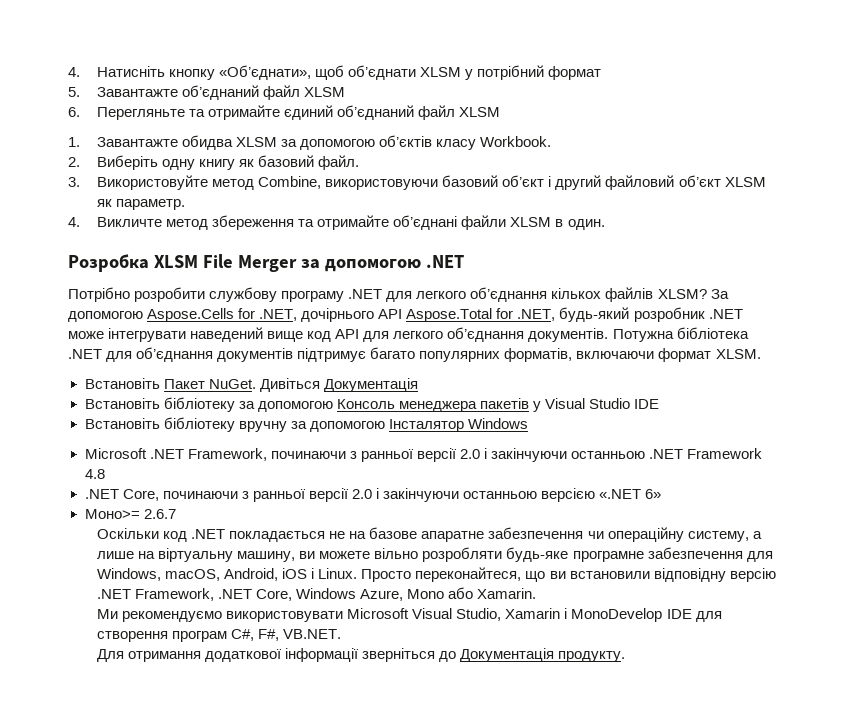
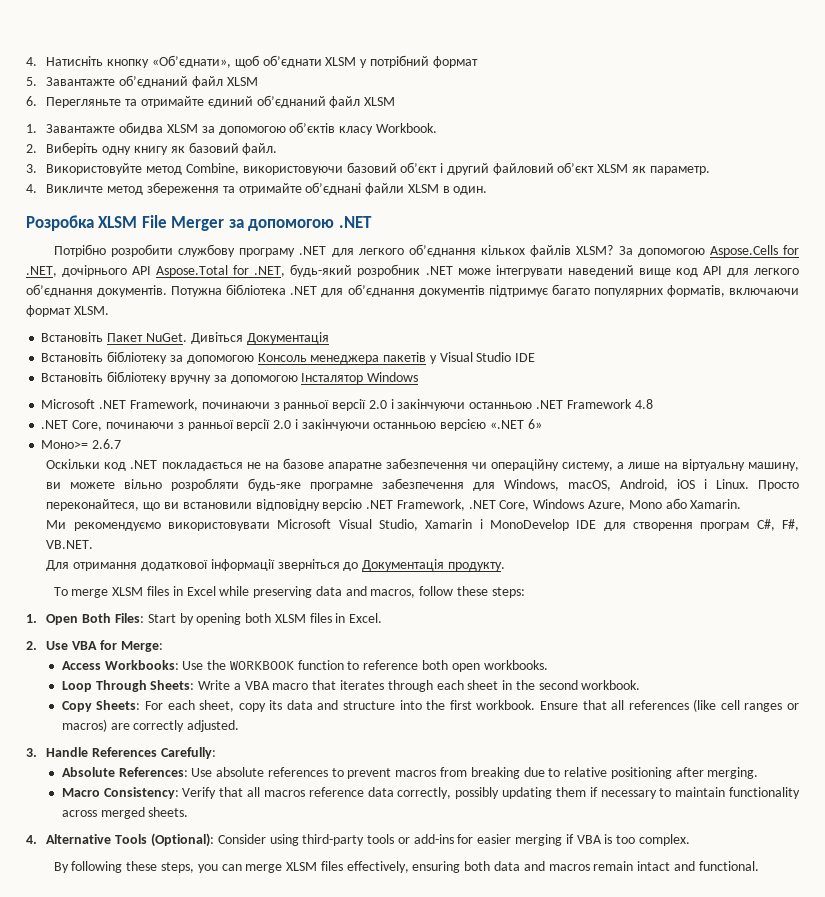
(626, 656) none -> [53,586,525,598] [26,613,383,625] [26,640,163,652] [61,660,548,672] [61,680,641,692] [61,699,799,712] [61,719,240,732] [26,747,216,759] [61,767,759,779] [61,787,800,799] [61,807,189,819] [26,833,690,847] [53,861,759,873] // To merge XLSM files in Excel while preserving data and macros, follow these steps: // 1. Open Both Files: Start by opening both XLSM files in Excel. // 2. Use VBA for Merge: // Access Workbooks: Use the WORKBOOK function to reference both open workbooks. // Loop Through Sheets: Write a VBA macro that iterates through each sheet in the second workbook. // Copy Sheets: For each sheet, copy its data and structure into the first workbook. Ensure that all references (like cell ranges or macros) are correctly adjusted. // 3. Handle References Carefully: // Absolute References: Use absolute references to prevent macros from breaking due to relative positioning after merging. // Macro Consistency: Verify that all macros reference data correctly, possibly updating them if necessary to maintain functionality across merged sheets. // 4. Alternative Tools (Optional): Consider using third-party tools or add-ins for easier merging if VBA is too complex. // By following these steps, you can merge XLSM files effectively, ensuring both data and macros remain intact and functional.

